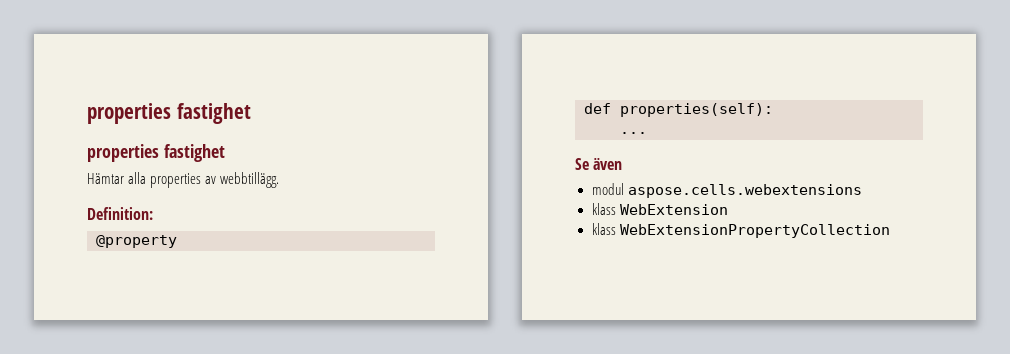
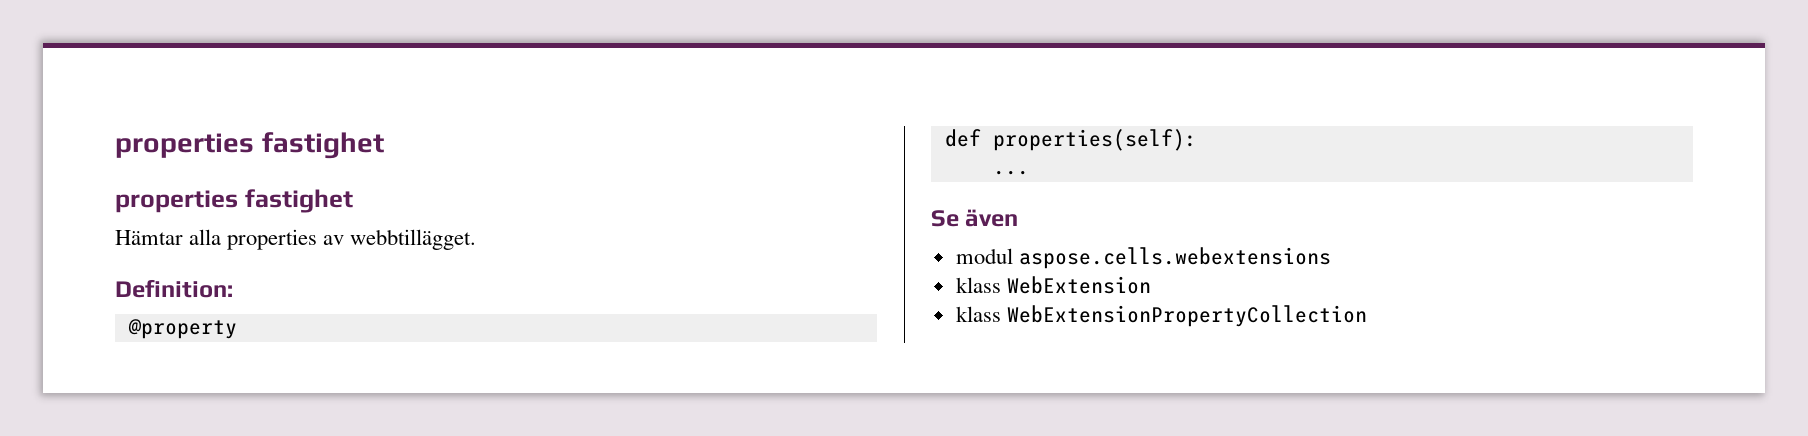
[220,172,280,188] webbtillägg. -> [350,229,477,250] webbtillägget.

